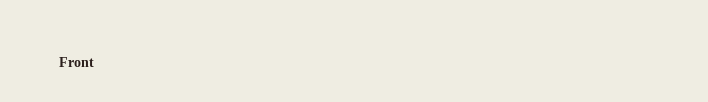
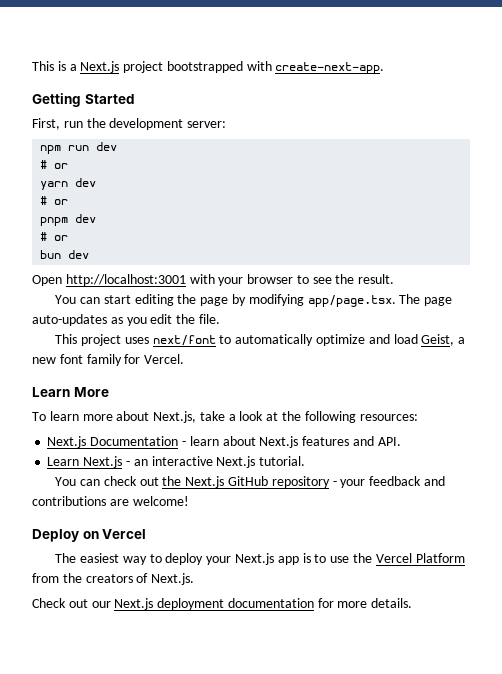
[59,57,94,67] Front -> [32,61,385,74] [32,93,135,107] [32,118,227,130] [40,142,118,154] [40,160,69,169] [40,178,97,190] [40,196,69,205] [40,214,97,226] [40,232,69,241] [40,250,90,259] [32,274,395,286] [55,294,453,307] [32,314,220,326] [55,334,466,346] [32,354,185,366] [32,387,109,397] [32,411,418,423] [47,436,401,448] [47,456,306,468] [55,476,445,488] [32,496,189,506] [32,529,147,542] [55,553,465,565] [32,573,195,585] [32,598,413,610] This is a Next.js project bootstrapped with create-next-app. // Getting Started // First, run the development server: // npm run dev // # or // yarn dev // # or // pnpm dev // # or // bun dev // Open http://localhost:3001 with your browser to see the result. // You can start editing the page by modifying app/page.tsx. The page auto-updates as you edit the file. // This project uses next/font to automatically optimize and load Geist, a new font family for Vercel. // Learn More // To learn more about Next.js, take a look at the following resources: // Next.js Documentation - learn about Next.js features and API. // Learn Next.js - an interactive Next.js tutorial. // You can check out the Next.js GitHub repository - your feedback and contributions are welcome! // Deploy on Vercel // The easiest way to deploy your Next.js app is to use the Vercel Platform from the creators of Next.js. // Check out our Next.js deployment documentation for more details.

